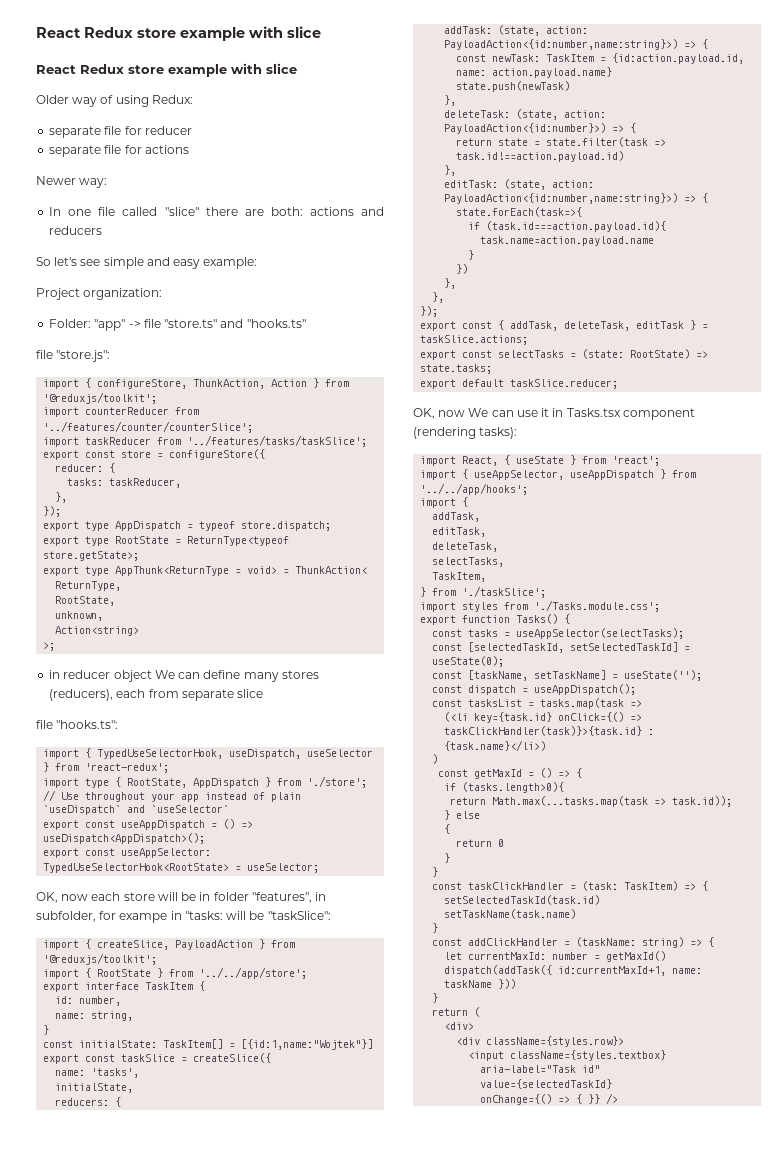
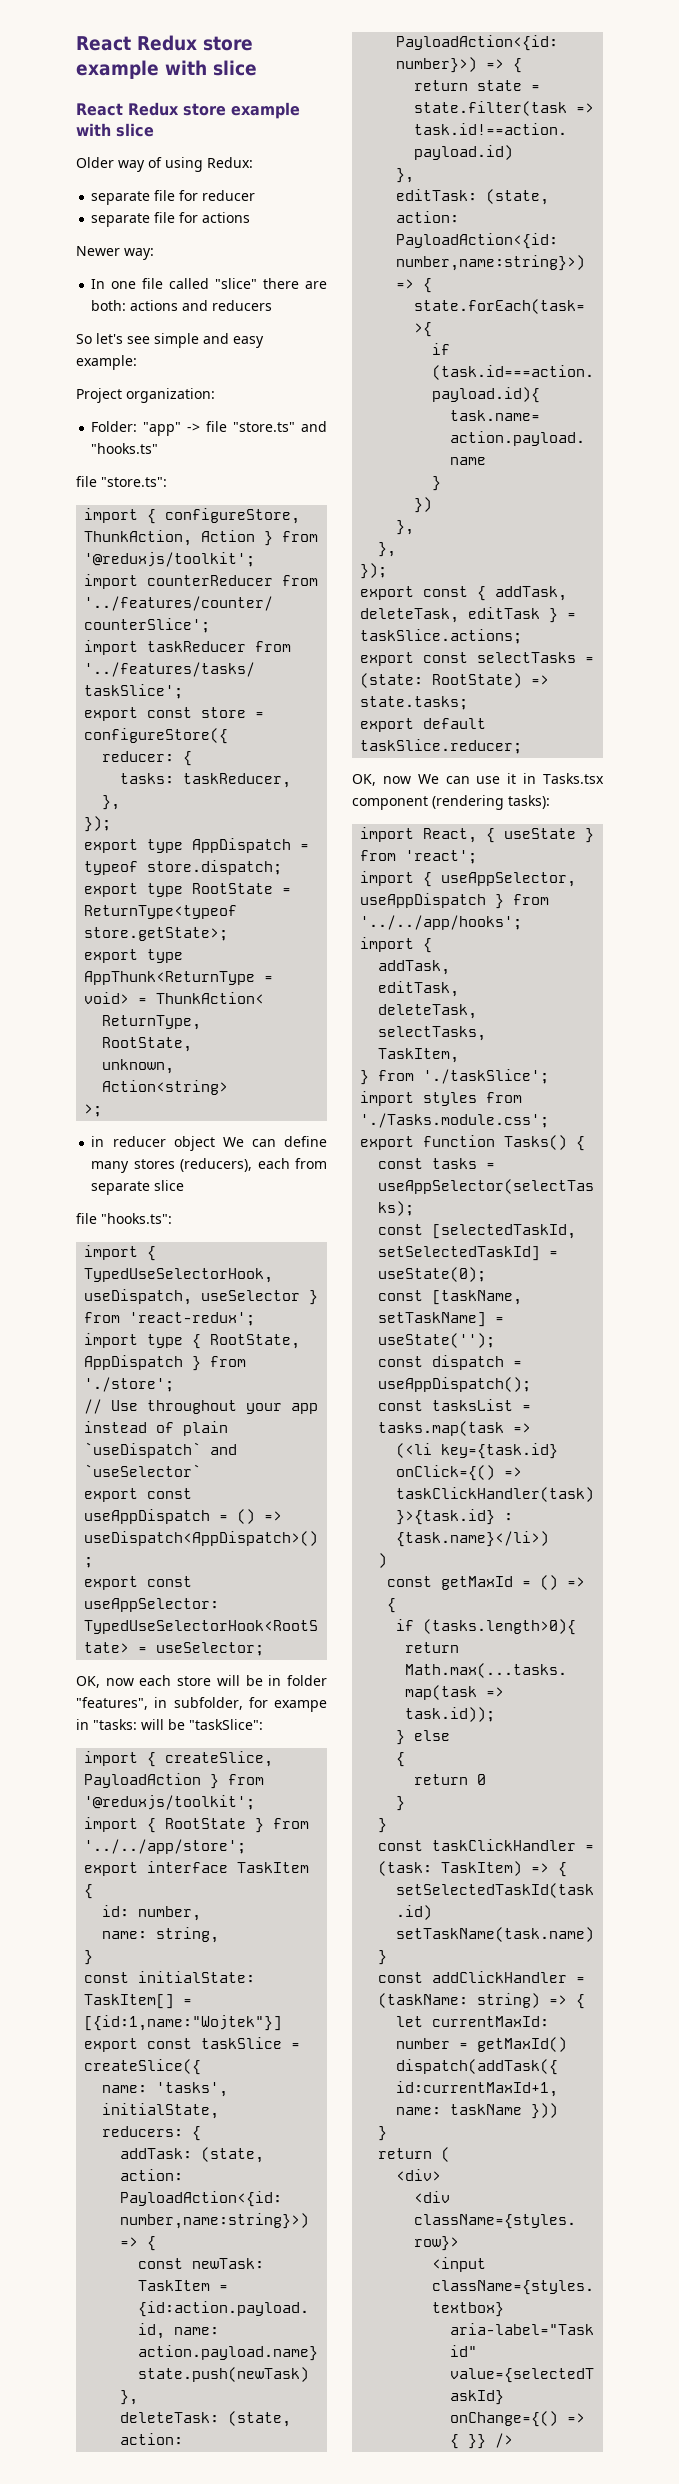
[56,350,111,362] "store.js": -> [101,477,167,487] "store.ts":

